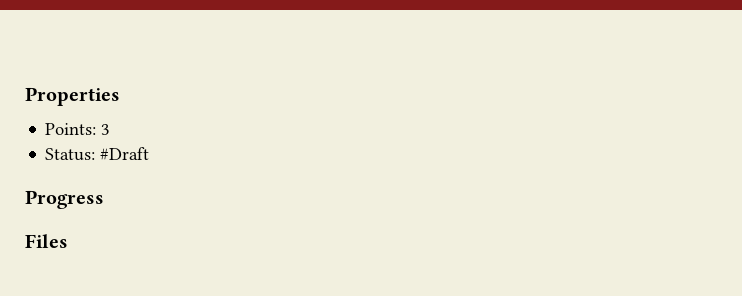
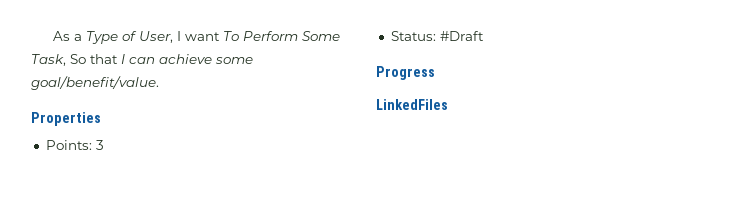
(25, 96) none -> [52,31,340,44] [31,54,253,66] [31,76,159,90] As a Type of User, I want To Perform Some Task, So that I can achieve some goal/benefit/value. //
[25,234,68,248] Files -> [376,99,448,110] LinkedFiles

